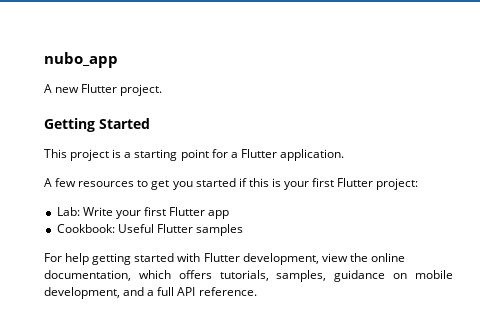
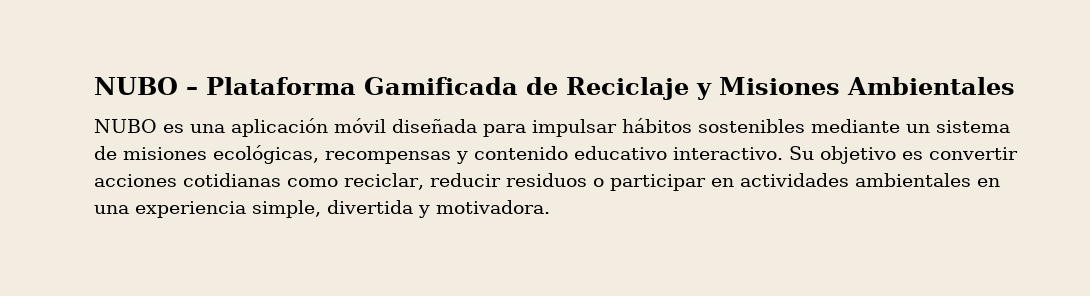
[44,52,118,68] [44,84,163,96] [44,118,150,132] [44,149,344,161] [44,178,419,190] [56,207,230,219] [56,224,243,236] [44,253,405,265] [44,270,453,282] [44,287,257,299] nubo_app // A new Flutter project. // Getting Started // This project is a starting point for a Flutter application. // A few resources to get you started if this is your first Flutter project: // Lab: Write your first Flutter app // Cookbook: Useful Flutter samples // For help getting started with Flutter development, view the online documentation, which offers tutorials, samples, guidance on mobile development, and a full API reference. -> [94,77,1015,100] [94,118,1010,137] [94,145,1018,164] [94,173,1000,191] [94,200,550,218] NUBO – Plataforma Gamificada de Reciclaje y Misiones Ambientales // NUBO es una aplicación móvil diseñada para impulsar hábitos sostenibles mediante un sistema de misiones ecológicas, recompensas y contenido educativo interactivo. Su objetivo es convertir acciones cotidianas como reciclar, reducir residuos o participar en actividades ambientales en una experiencia simple, divertida y motivadora.

